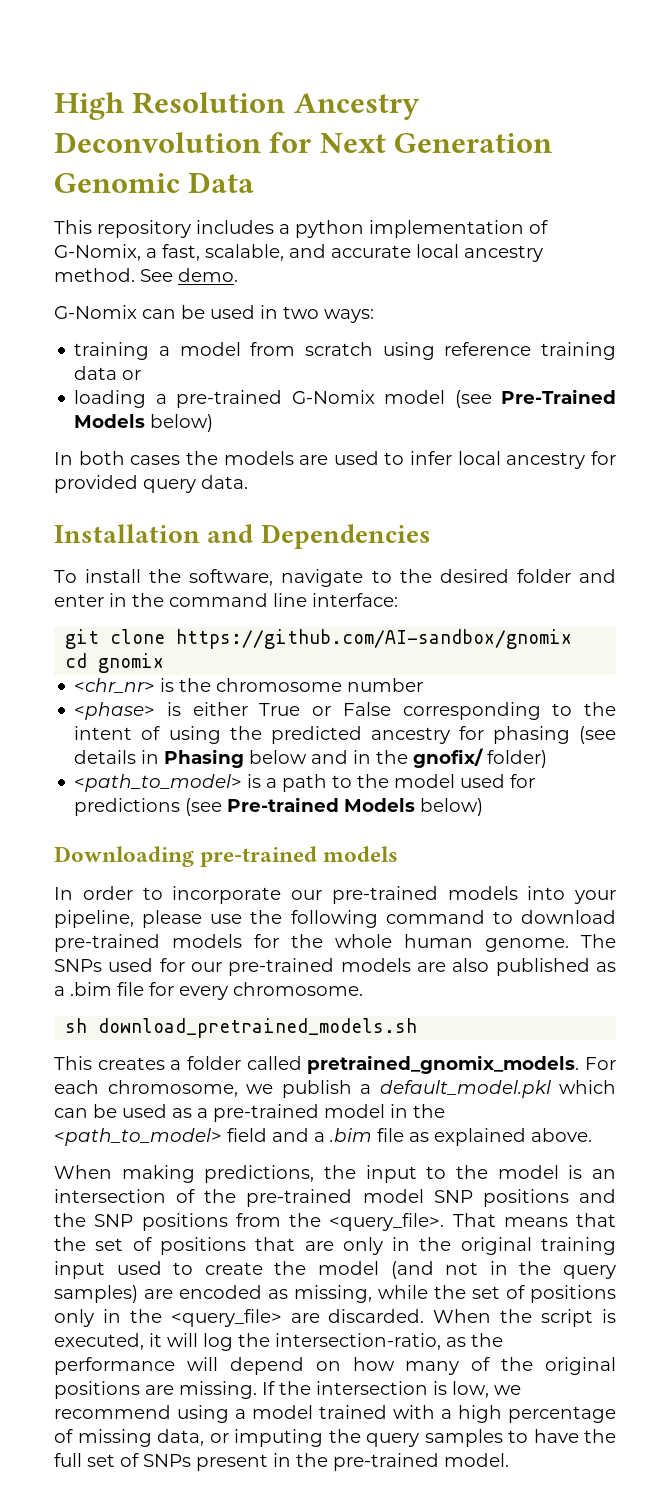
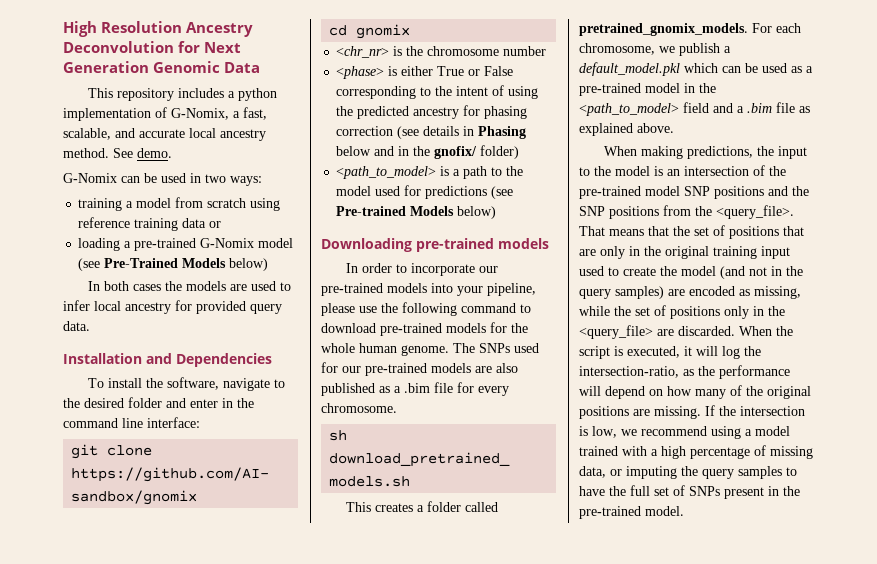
(570, 735) none -> [336,126,394,136] correction

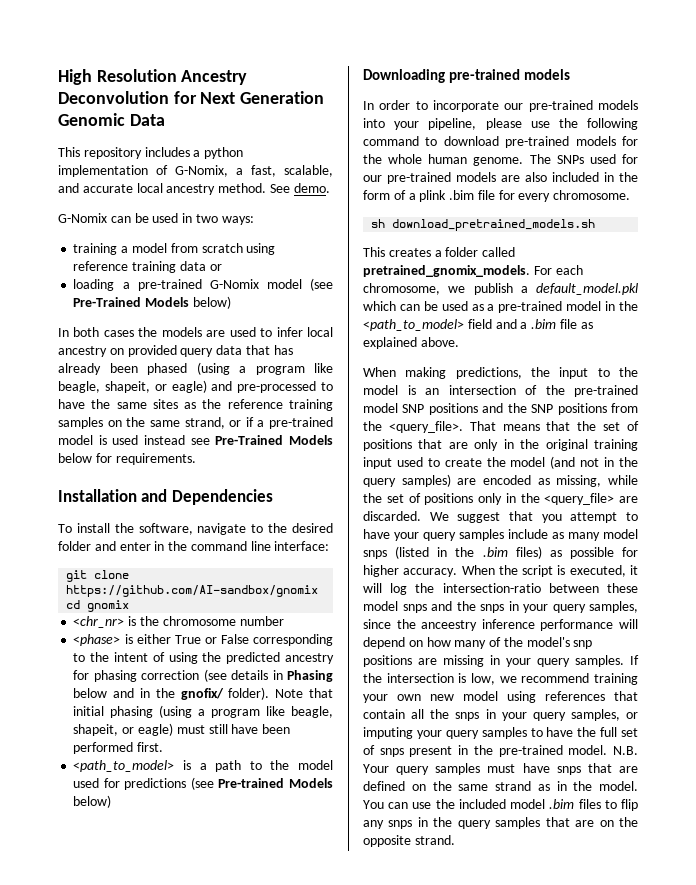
[175,300,192,311] for -> [109,348,124,355] on
[63,321,90,331] data. -> [216,345,293,355] [58,362,333,375] [58,380,333,393] [58,399,333,411] [58,417,333,429] [58,435,333,445] [58,453,196,465] data that has already been phased (using a program like beagle, shapeit, or eagle) and pre-processed to have the same sites as the reference training samples on the same strand, or if a pre-trained model is used instead see Pre-Trained Models below for requirements.
[480,145,520,159] folder) -> [228,687,334,700] [73,705,333,718] [73,723,291,736] [73,742,164,754] folder). Note that initial phasing (using a program like beagle, shapeit, or eagle) must still have been performed first.
[321,383,401,396] published as a -> [552,172,638,182] [363,190,447,202] included in the form of a plink
(735, 331) none -> [429,511,638,523] [363,529,638,541] [363,546,638,559] [363,565,458,577] We suggest that you attempt to have your query samples include as many model snps (listed in the .bim files) as possible for higher accuracy.
[579,366,715,378] intersection-ratio, as the -> [442,583,638,593] [363,601,638,613] [363,619,535,631] intersection-ratio between these model snps and the snps in your query samples, since the anceestry inference
[767,386,811,399] [579,406,701,419] original positions are missing. -> [526,637,593,649] [363,655,624,667] model's snp positions are missing in your query samples.
[711,426,790,439] [579,445,813,459] [579,466,606,478] using a model trained with a high percentage of missing data, -> [594,673,638,685] [363,691,638,703] [363,709,620,721] training your own new model using references that contain all the snps in your query samples,
[681,466,698,476] the -> [416,730,442,739] your
[689,486,720,496] SNPs -> [379,748,404,757] snps
(684, 511) none -> [613,746,638,755] [363,763,638,775] [363,781,638,791] [363,799,638,811] [363,817,638,829] [363,835,455,847] N.B. Your query samples must have snps that are defined on the same strand as in the model. You can use the included model .bim files to flip any snps in the query samples that are on the opposite strand.

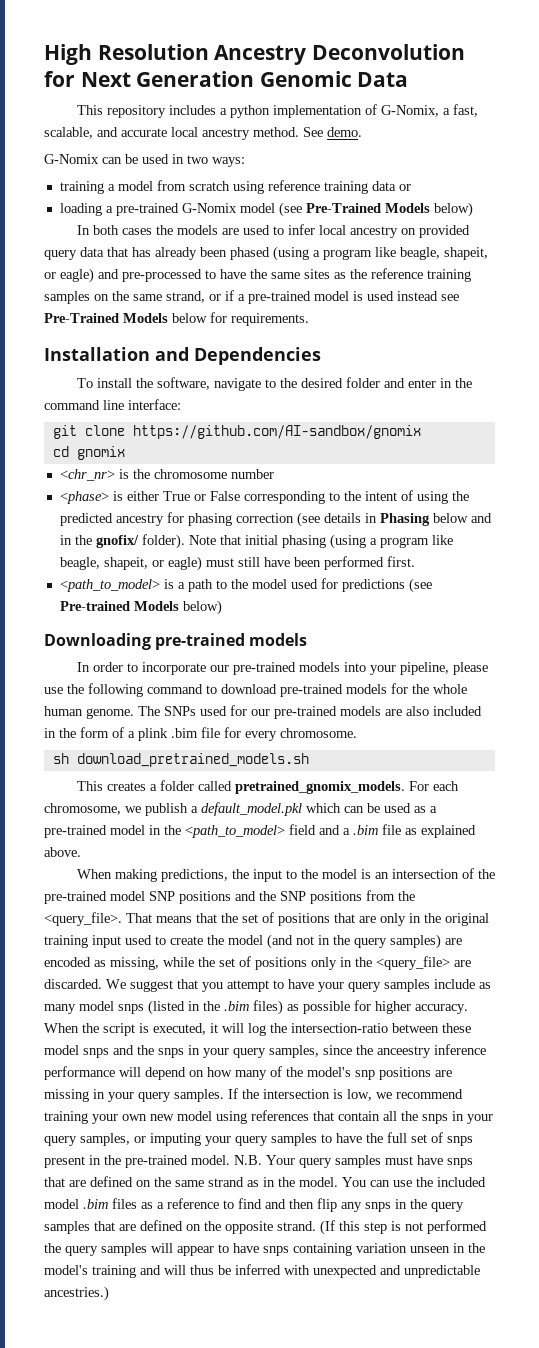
[604,800,617,809] to -> [141,1198,314,1209] as a reference to find and then
(595, 823) none -> [140,1220,183,1231] defined
(455, 840) none -> [320,1220,487,1235] [44,1243,485,1256] [44,1264,480,1278] [44,1286,109,1301] (If this step is not performed the query samples will appear to have snps containing variation unseen in the model's training and will thus be inferred with unexpected and unpredictable ancestries.)

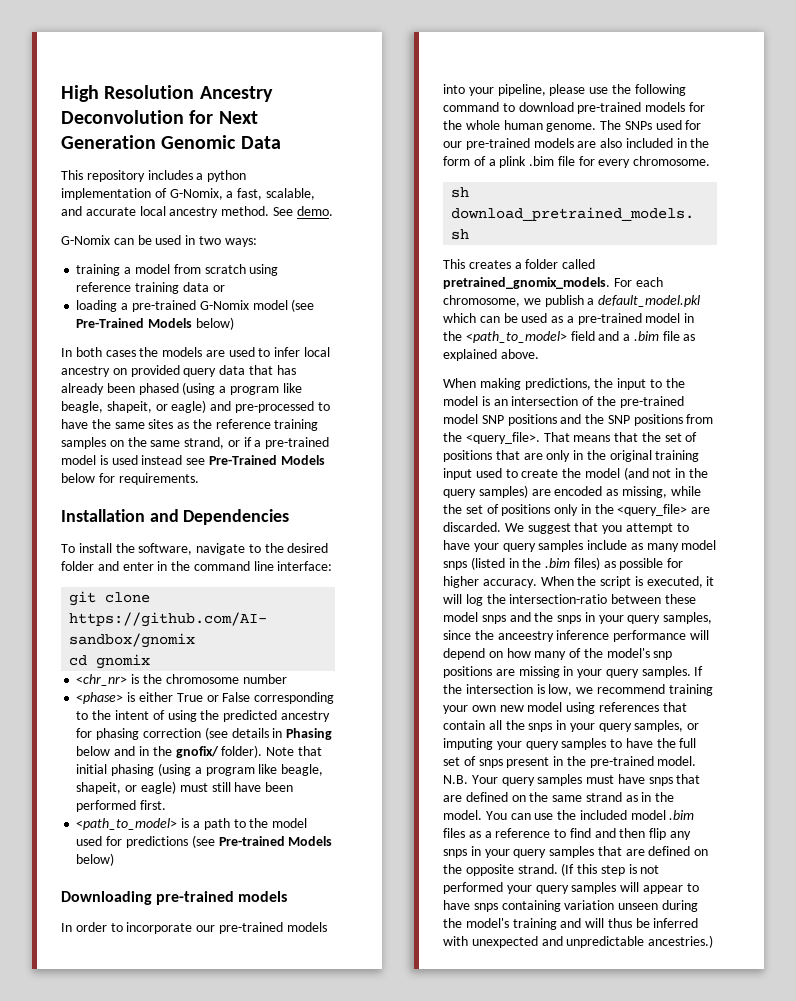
[410,1199,427,1209] the -> [484,849,510,858] your
[44,1243,61,1253] the -> [506,885,532,894] your
[453,1243,465,1253] in -> [661,900,698,912] during

